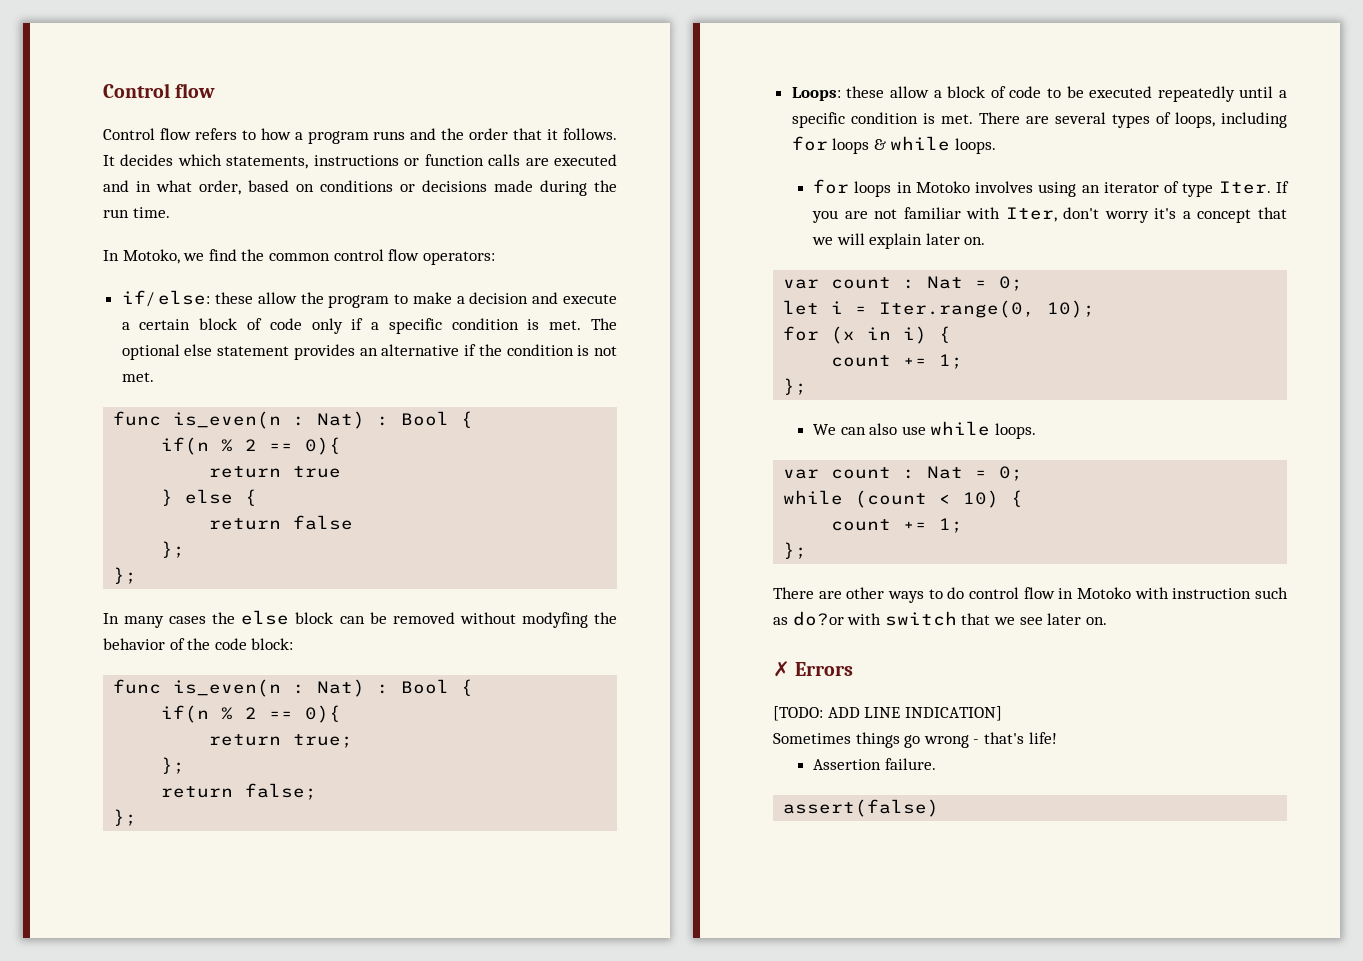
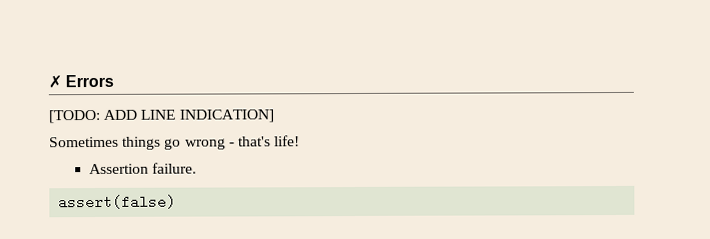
[103,83,216,98] [103,128,617,144] [103,154,617,169] [103,180,617,196] [103,207,170,218] [103,249,495,265] [121,290,617,308] [121,318,617,334] [121,344,618,360] [121,372,154,382] [113,411,474,429] [161,437,342,455] [209,466,342,478] [161,489,258,506] [209,515,354,530] [161,541,186,558] [113,567,138,584] [103,610,617,628] [103,638,294,650] [113,679,474,697] [161,705,342,723] [209,734,354,748] [161,757,186,774] [161,783,318,800] [113,809,138,826] [791,86,1287,102] [791,112,1287,128] [791,136,997,154] [812,179,1289,197] [811,207,1287,223] [811,233,986,249] [783,276,1024,291] [783,300,1096,318] [783,326,952,344] [831,354,964,369] [783,378,808,395] [812,421,1036,439] [783,466,1024,481] [783,490,1024,508] [831,518,964,533] [783,542,808,559] [773,587,1288,603] [773,611,1107,626] Control flow // Control flow refers to how a program runs and the order that it follows. It decides which statements, instructions or function calls are executed and in what order, based on conditions or decisions made during the run time. // In Motoko, we find the common control flow operators: // if/ else: these allow the program to make a decision and execute a certain block of code only if a specific condition is met. The optional else statement provides an alternative if the condition is not met. // func is_even(n : Nat) : Bool { // if(n % 2 == 0){ // return true // } else { // return false // }; // }; // In many cases the else block can be removed without modyfing the behavior of the code block: // func is_even(n : Nat) : Bool { // if(n % 2 == 0){ // return true; // }; // return false; // }; // Loops: these allow a block of code to be executed repeatedly until a specific condition is met. There are several types of loops, including for loops & while loops. // for loops in Motoko involves using an iterator of type Iter. If you are not familiar with Iter, don't worry it's a concept that we will explain later on. // var count : Nat = 0; // let i = Iter.range(0, 10); // for (x in i) { // count += 1; // }; // We can also use while loops. // var count : Nat = 0; // while (count < 10) { // count += 1; // }; // There are other ways to do control flow in Motoko with instruction such as do?or with switch that we see later on. // -> (48, 82) none

